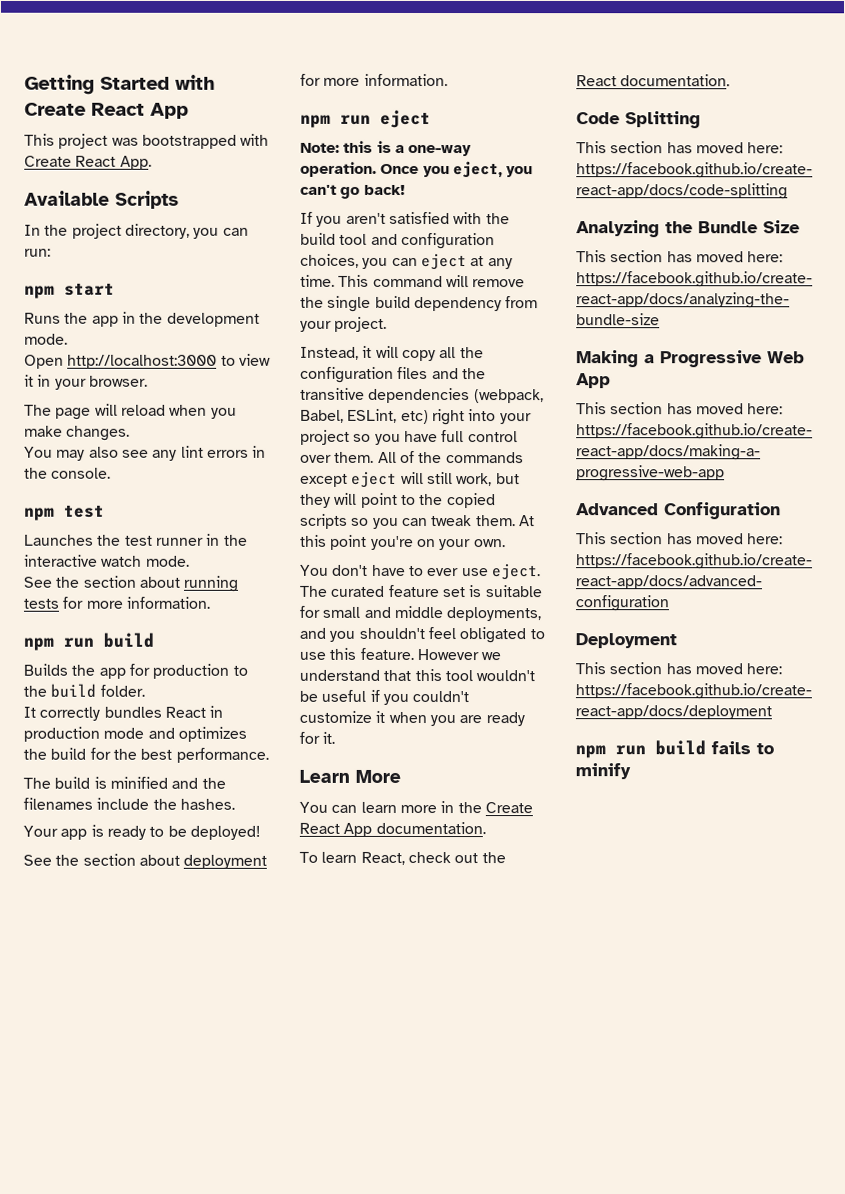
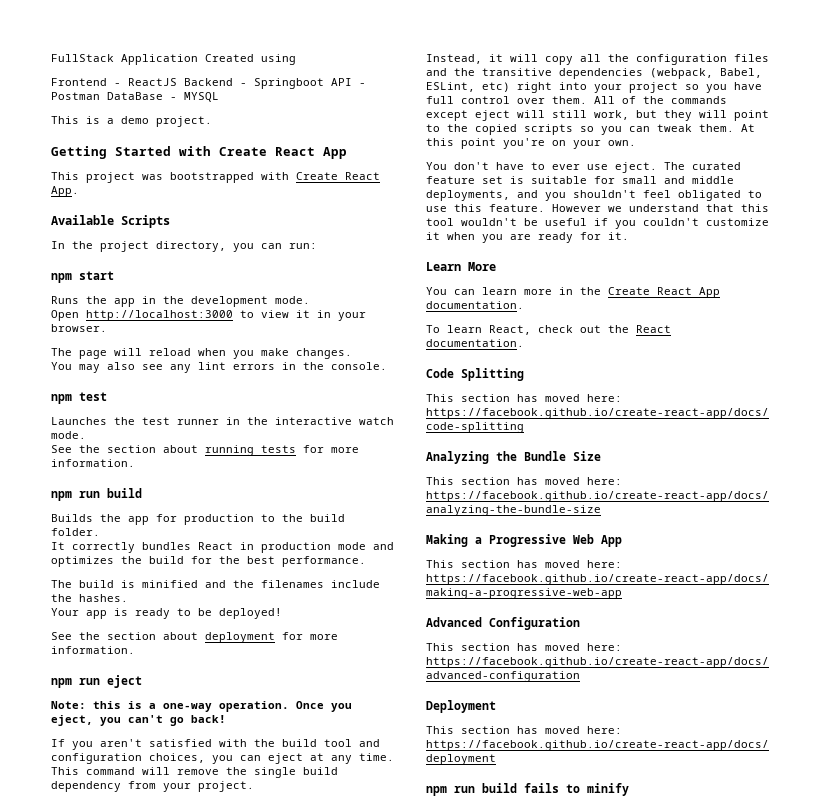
(24, 84) none -> [51,54,296,65] [51,78,366,89] [51,92,219,102] [51,116,212,127] FullStack Application Created using // Frontend - ReactJS Backend - Springboot API - Postman DataBase - MYSQL // This is a demo project. //

